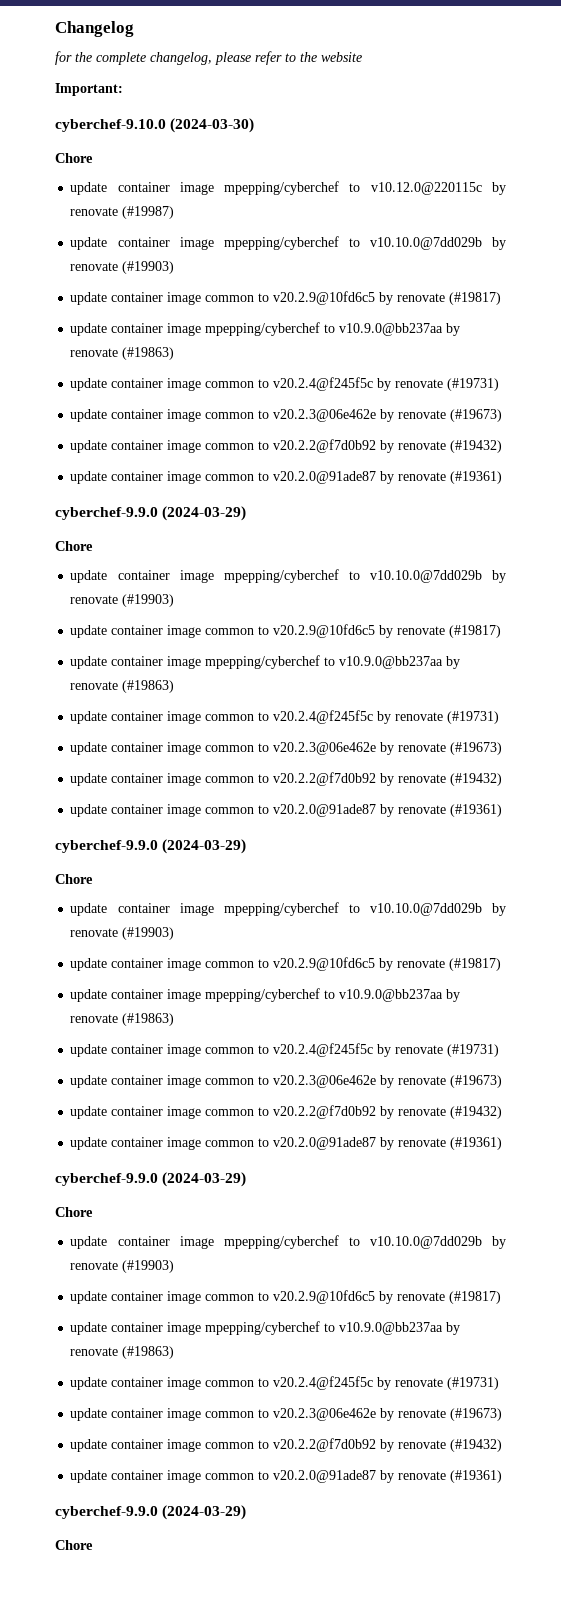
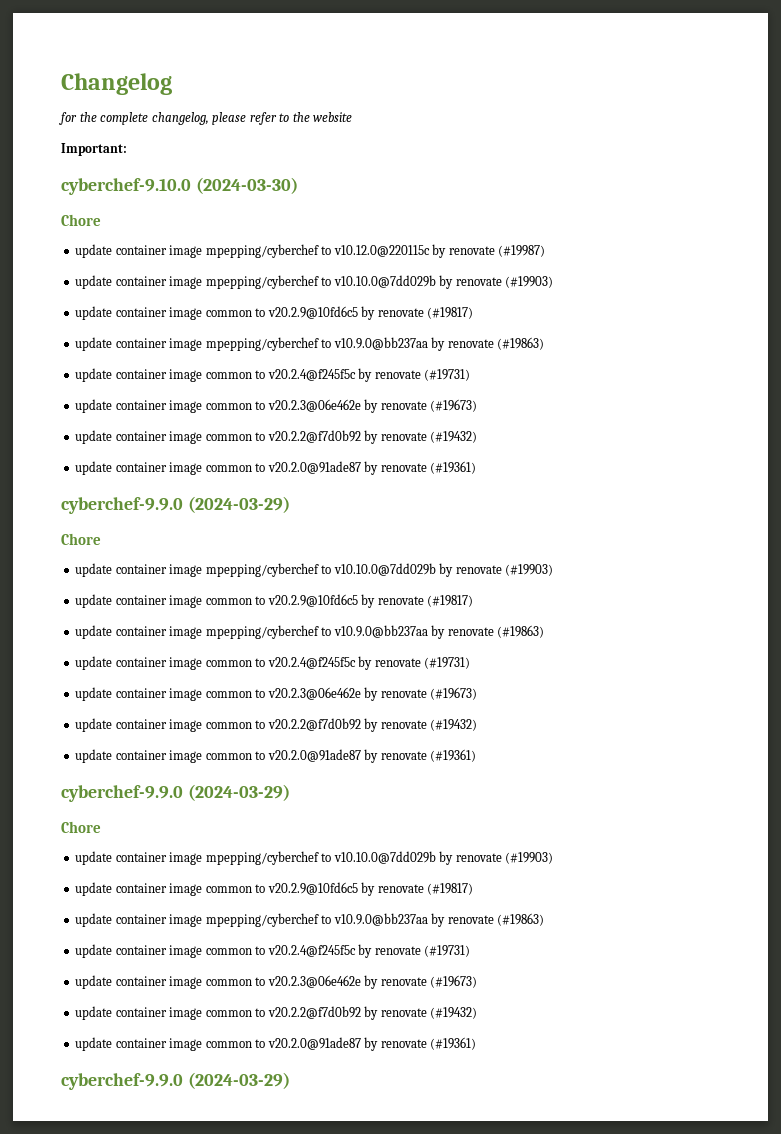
[55,1207,93,1217] [70,1235,507,1249] [70,1260,175,1273] [70,1290,502,1304] [70,1321,461,1335] [70,1346,175,1359] [70,1376,500,1390] [70,1408,503,1421] [70,1438,503,1452] [70,1470,503,1483] [55,1505,247,1520] [55,1540,93,1550] // Chore // update container image mpepping/cyberchef to v10.10.0@7dd029b by renovate (#19903) // update container image common to v20.2.9@10fd6c5 by renovate (#19817) // update container image mpepping/cyberchef to v10.9.0@bb237aa by renovate (#19863) // update container image common to v20.2.4@f245f5c by renovate (#19731) // update container image common to v20.2.3@06e462e by renovate (#19673) // update container image common to v20.2.2@f7d0b92 by renovate (#19432) // update container image common to v20.2.0@91ade87 by renovate (#19361) // cyberchef-9.9.0 (2024-03-29) // Chore -> (290, 1080) none

